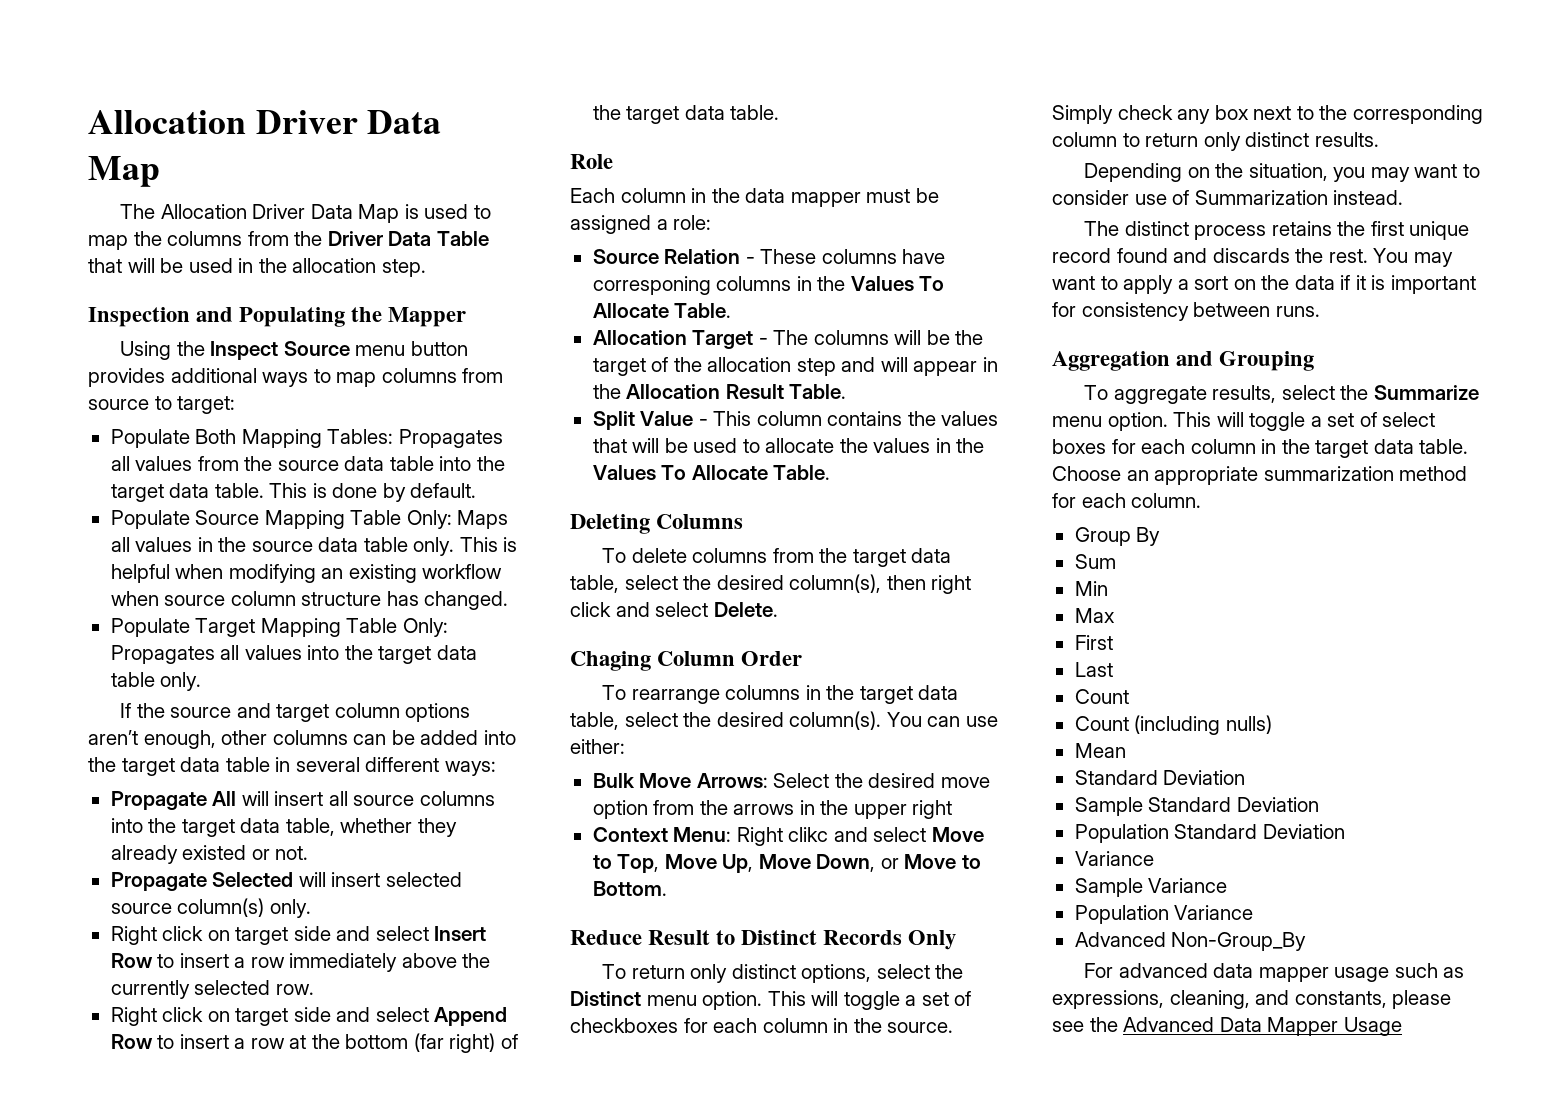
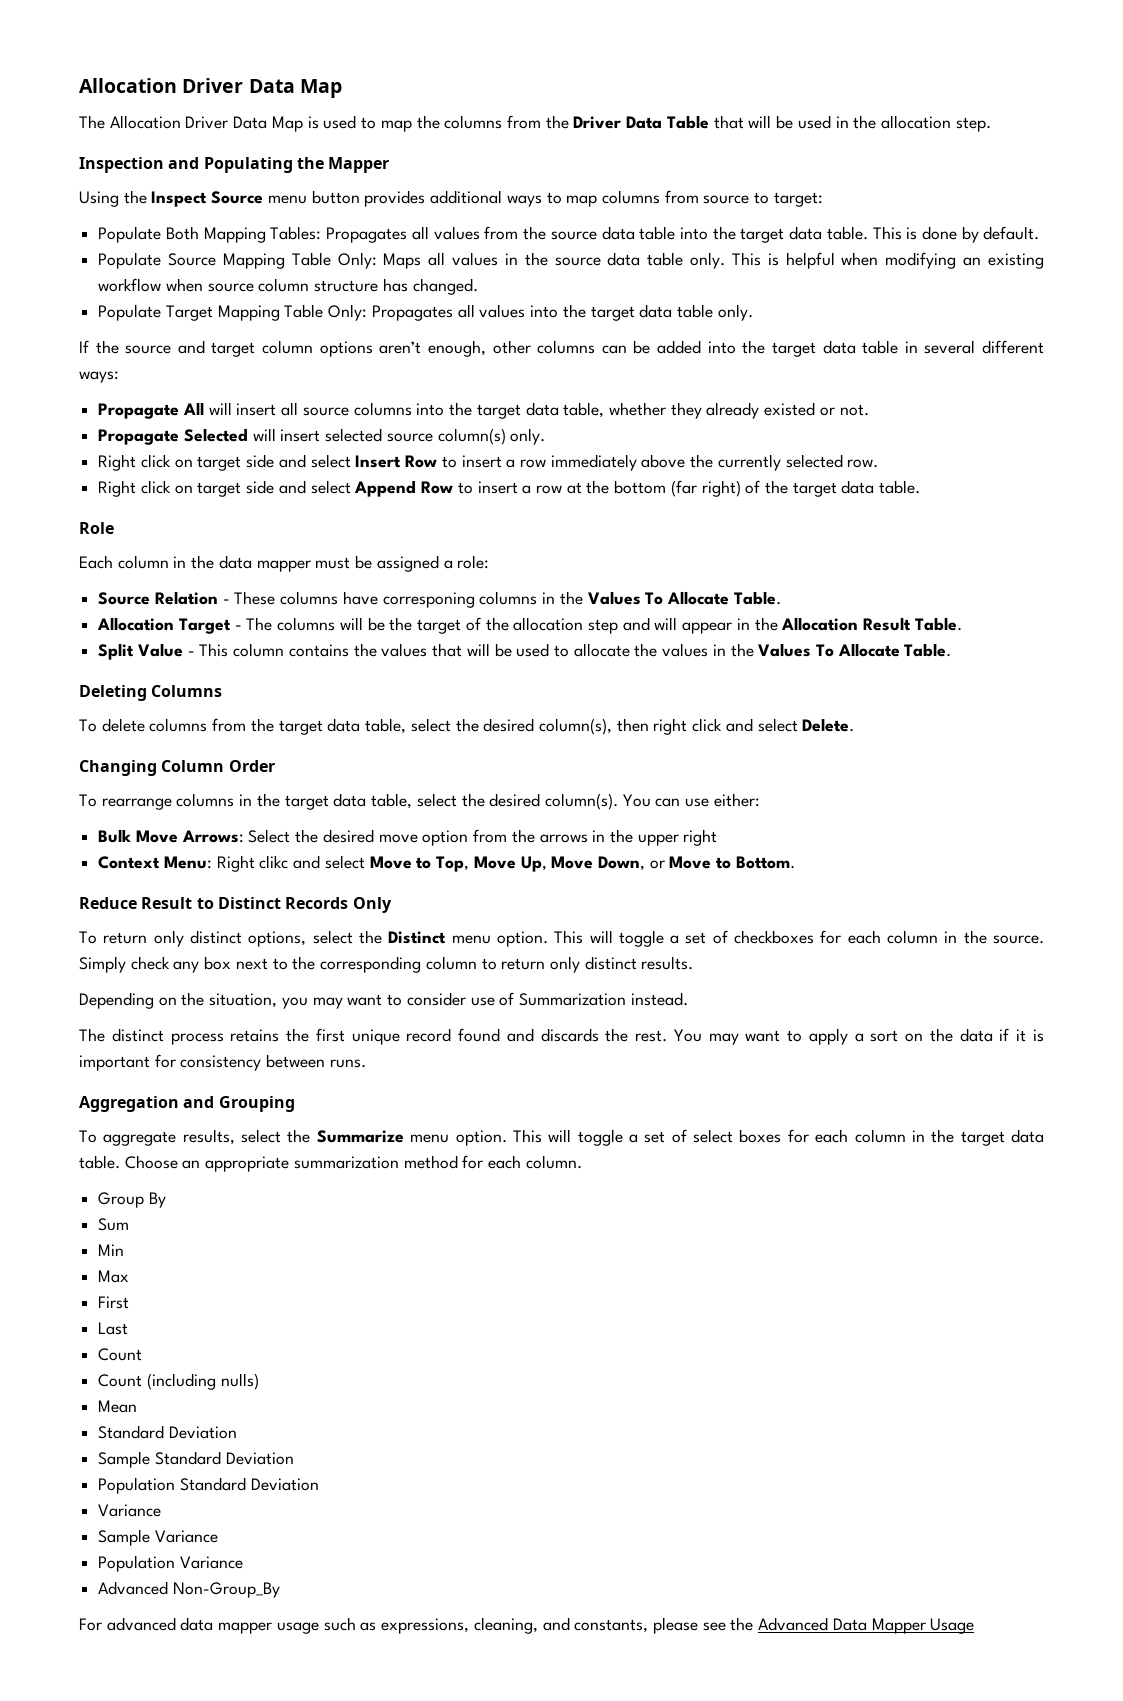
[570,651,651,671] Chaging -> [79,760,157,776] Changing

